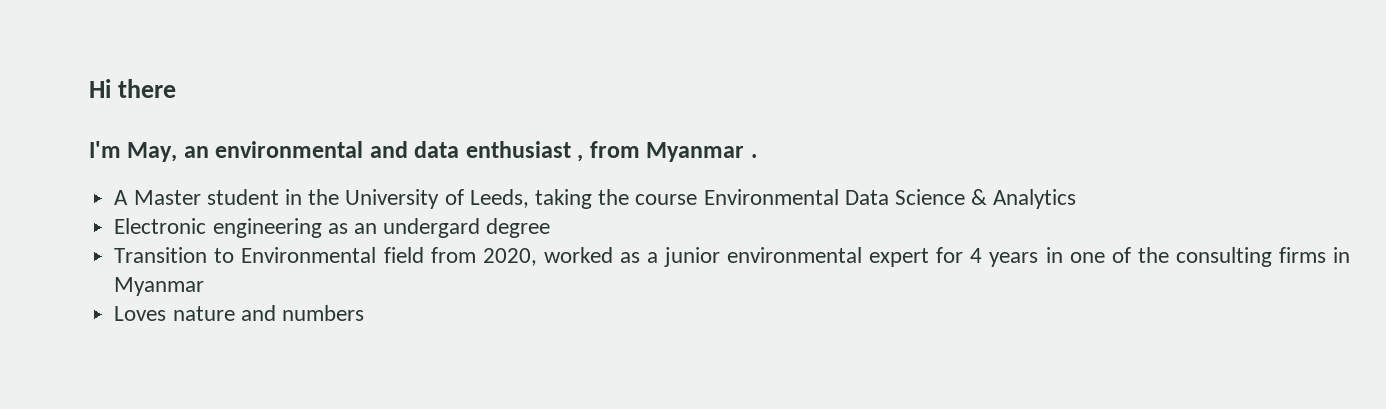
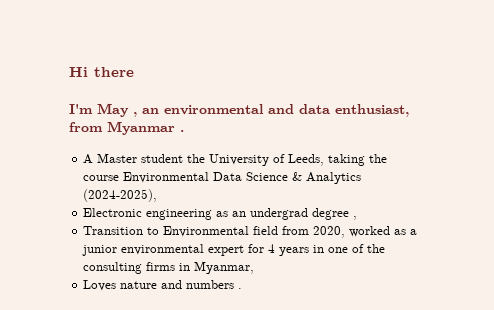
[127,142,178,162] May, -> [97,103,137,117] May ,
[465,141,584,162] enthusiast , -> [335,104,409,117] enthusiast,
[284,189,302,205] in -> (184, 158) none
(1077, 199) none -> [83,189,158,202] (2024-2025),
[383,218,481,238] undergard -> [250,208,309,220] undergrad
(551, 228) none -> [353,216,358,220] ,
[114,277,205,296] Myanmar -> [194,261,255,274] Myanmar,
(364, 313) none -> [238,288,243,289] .

